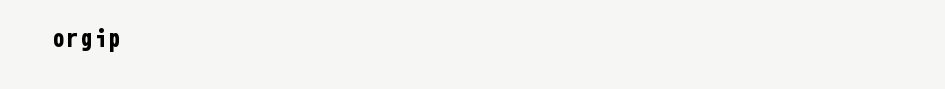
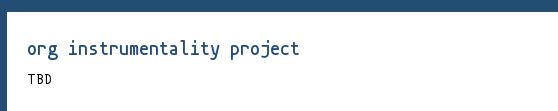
[51,28,121,52] orgip -> [27,40,300,60] [27,74,52,84] org instrumentality project // TBD

